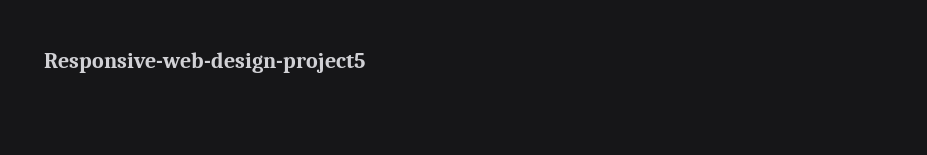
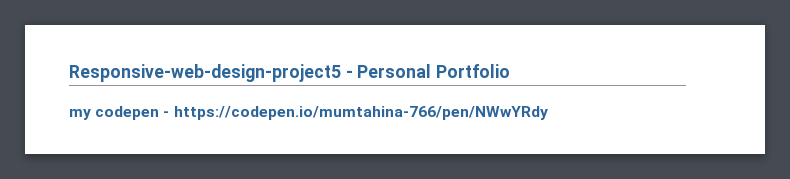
(365, 62) none -> [345,64,511,78] [69,106,548,120] - Personal Portfolio // my codepen - https://codepen.io/mumtahina-766/pen/NWwYRdy

